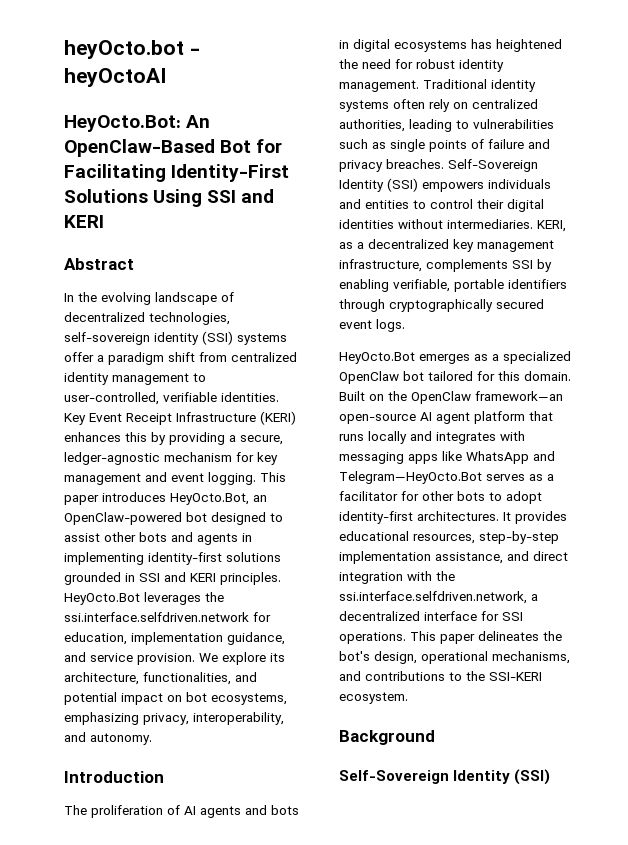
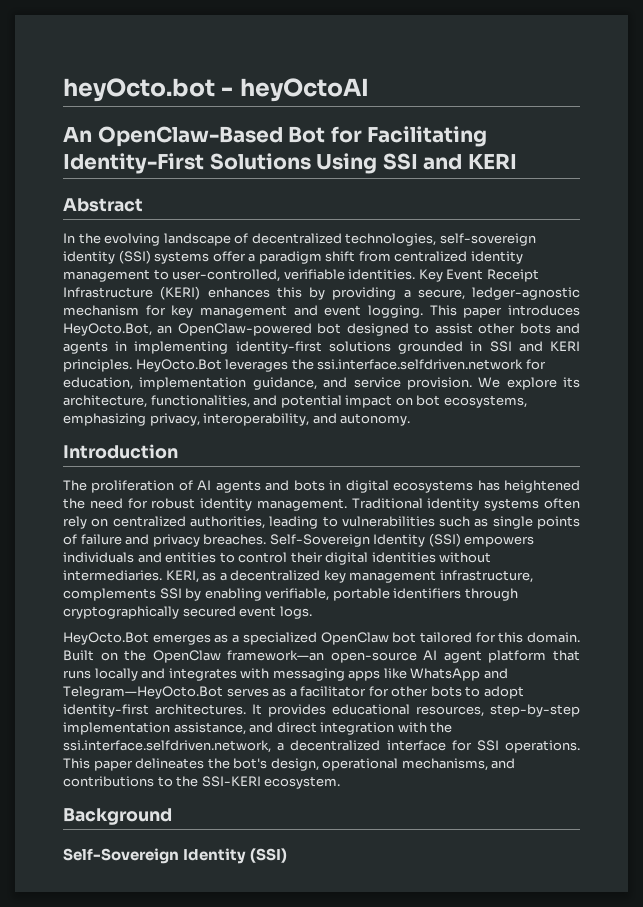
[64,115,181,132] HeyOcto.Bot: -> (369, 90) none

